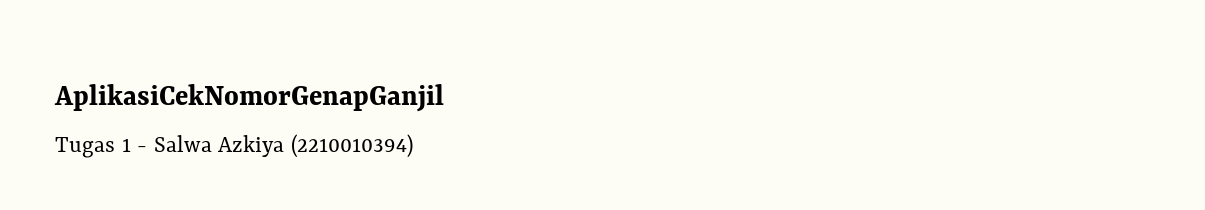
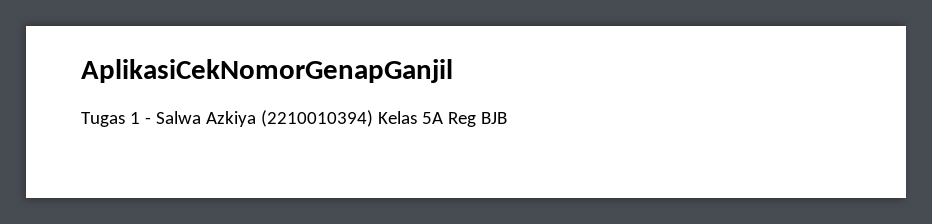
(414, 146) none -> [377,111,507,127] Kelas 5A Reg BJB

